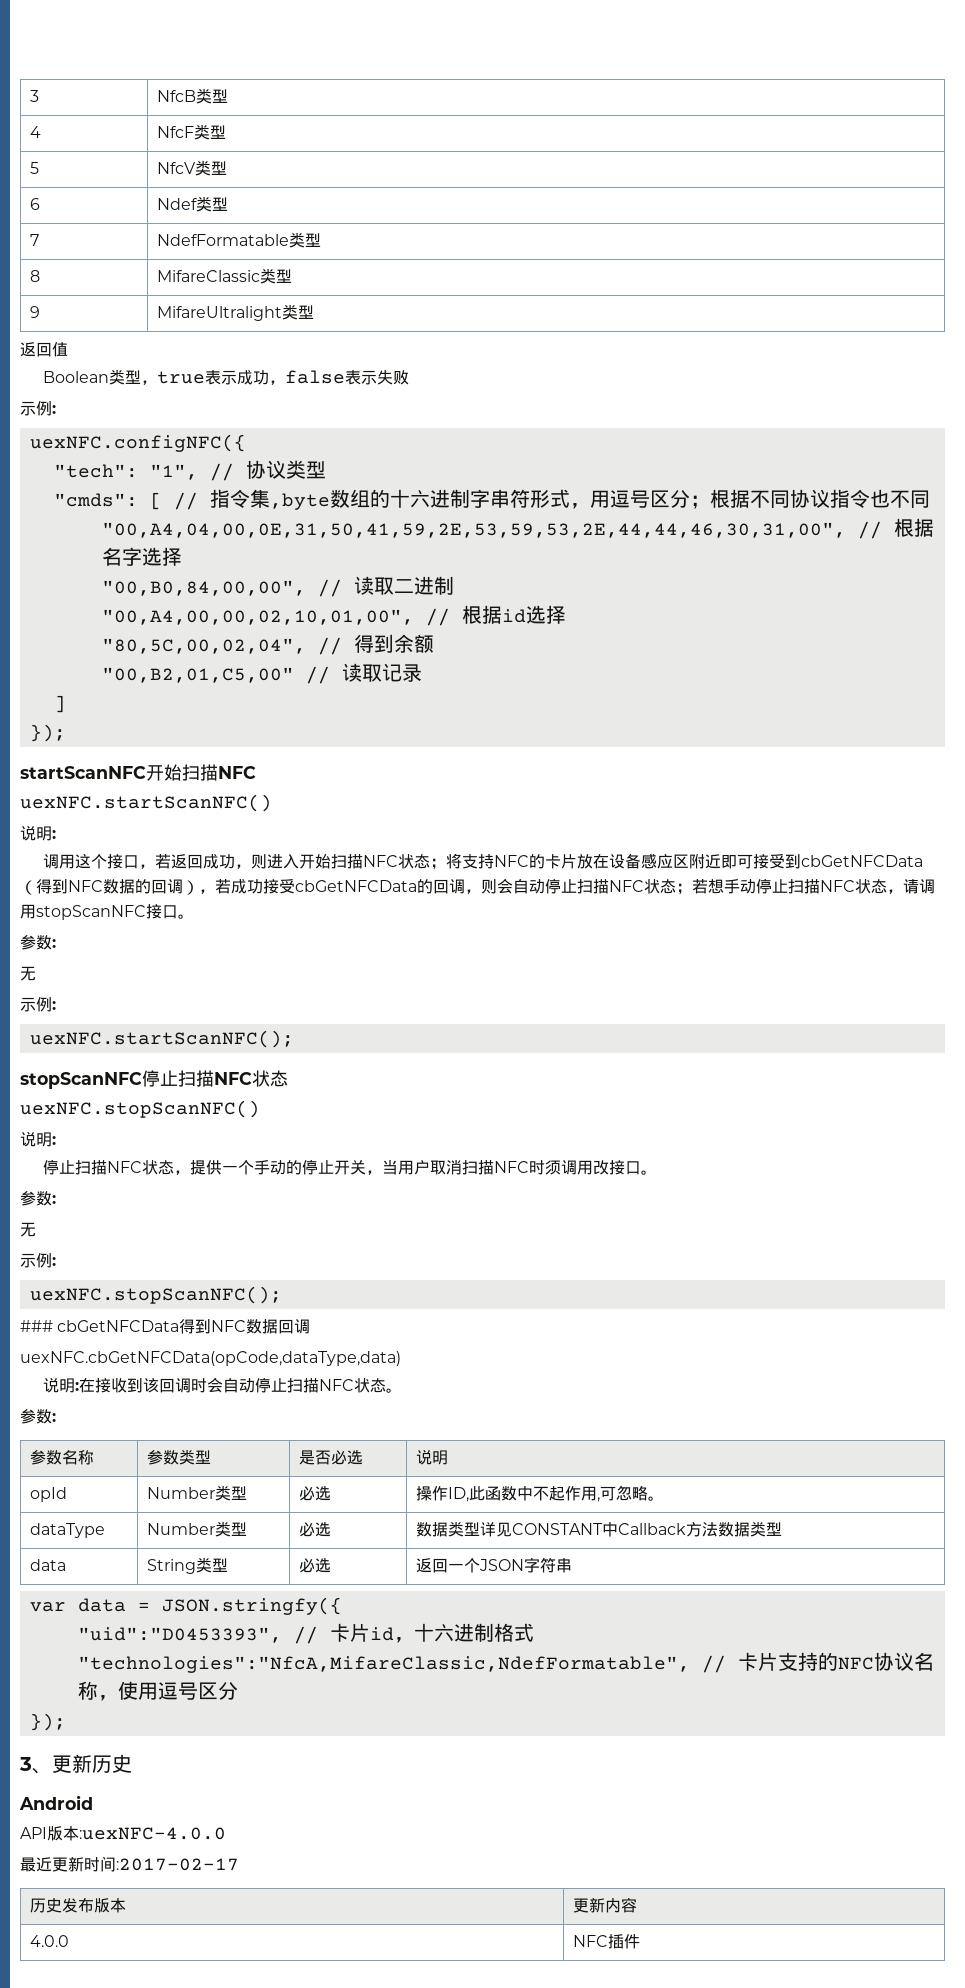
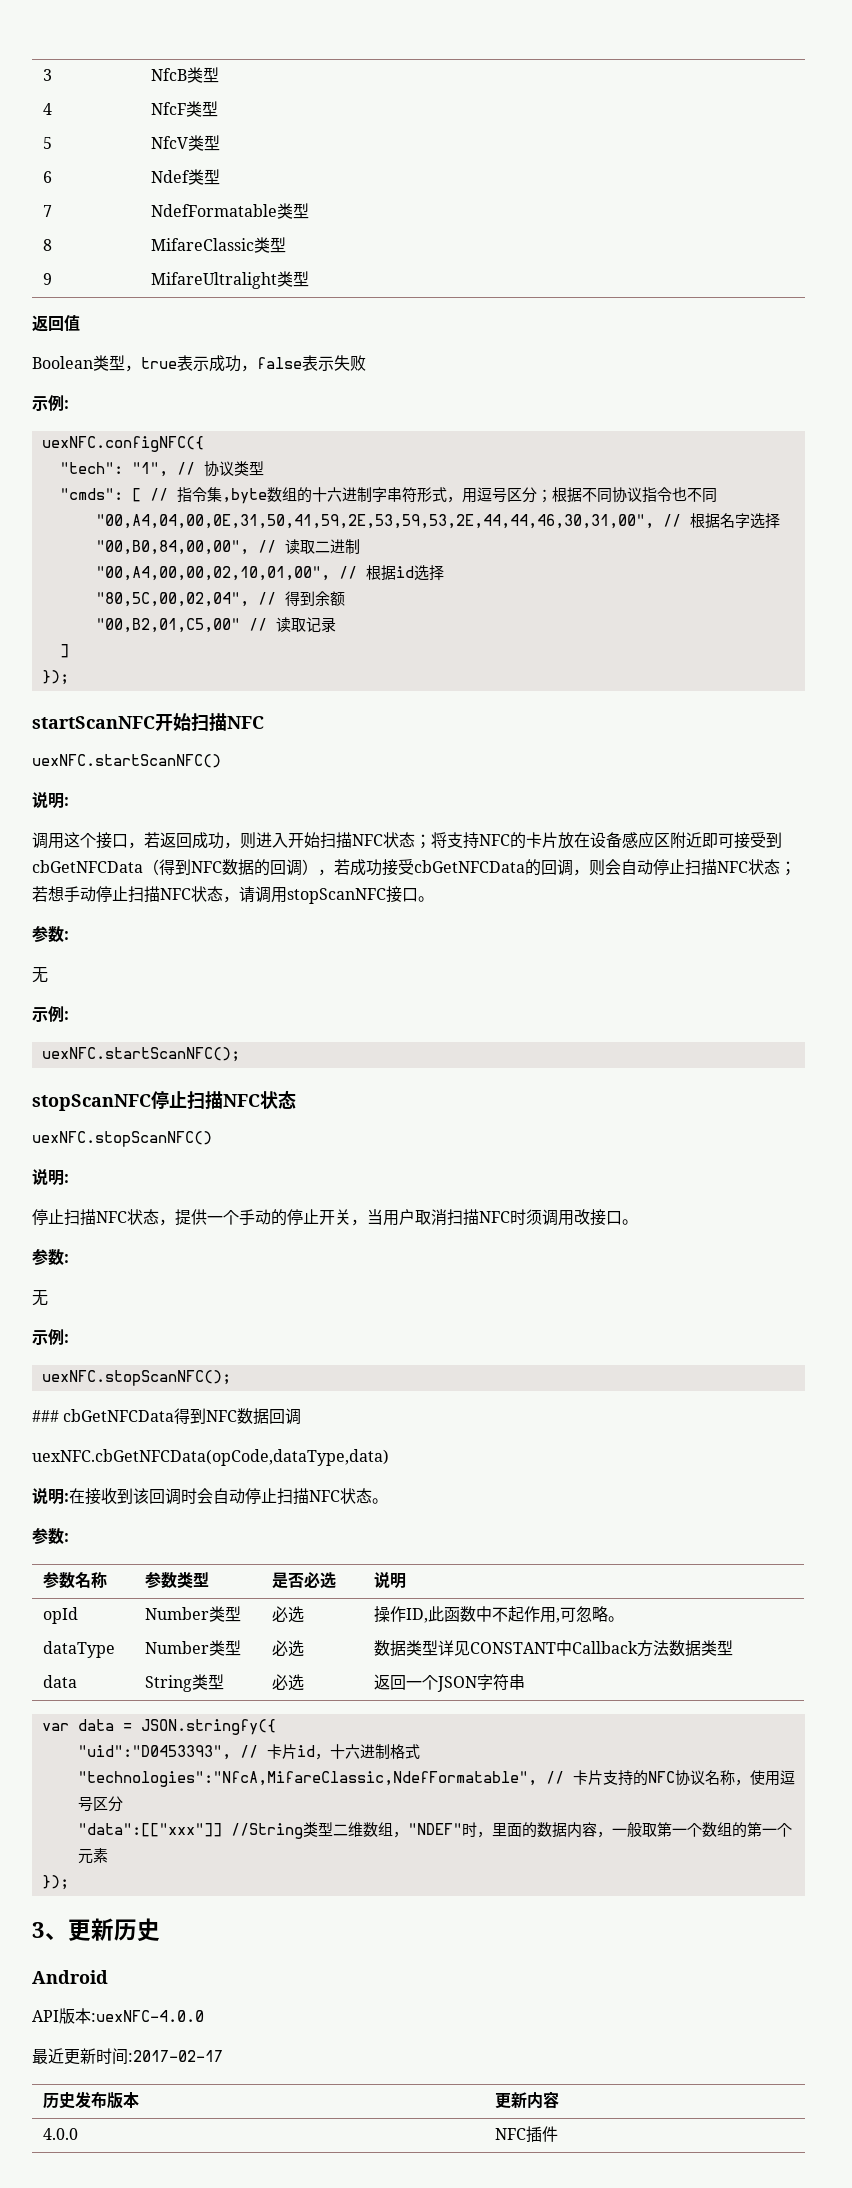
(238, 1690) none -> [77,1822,792,1839] [77,1848,108,1864] // "data":[["xxx"]] //String类型二维数组，"NDEF"时，里面的数据内容，一般取第一个数组的第一个元素

